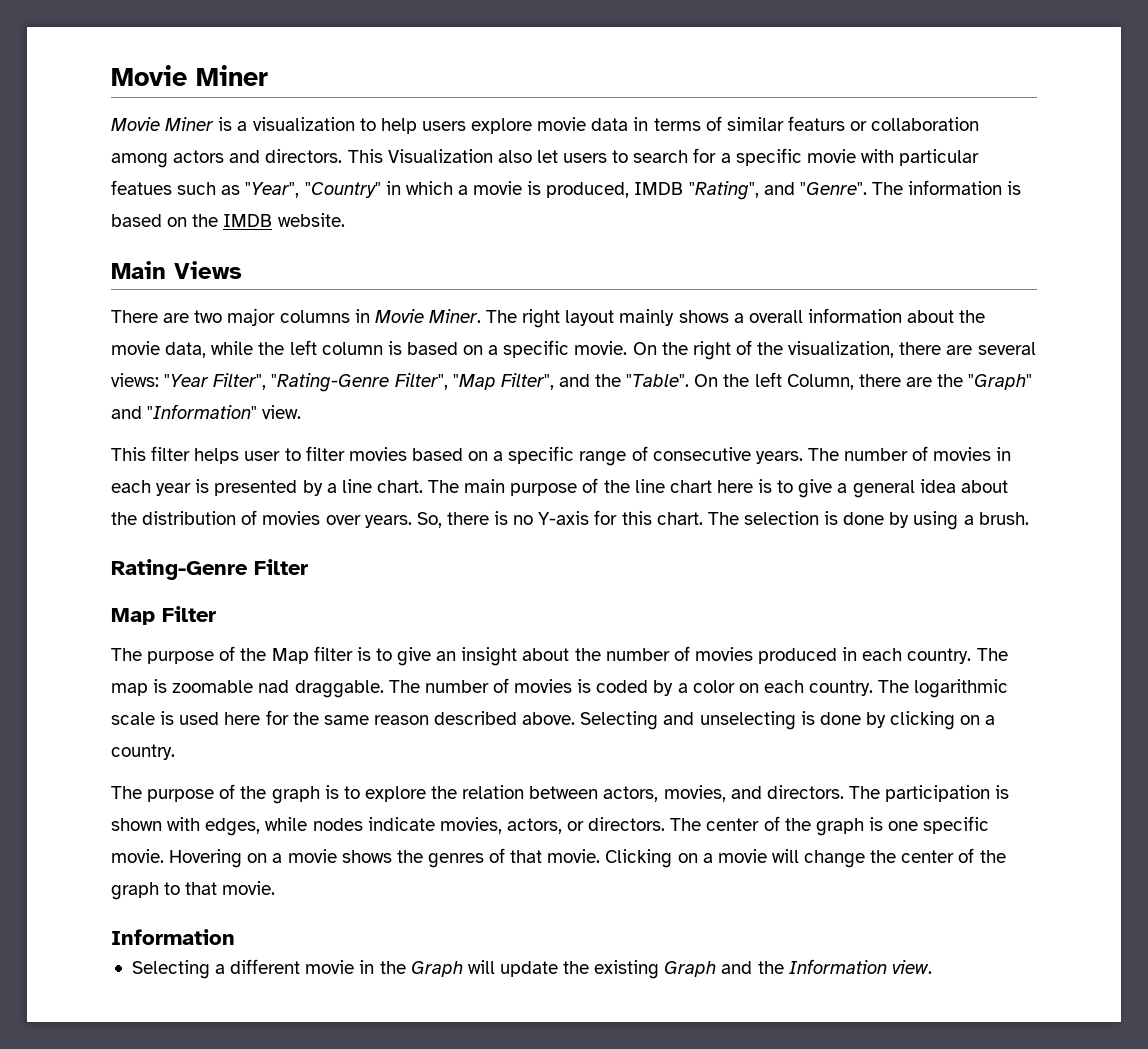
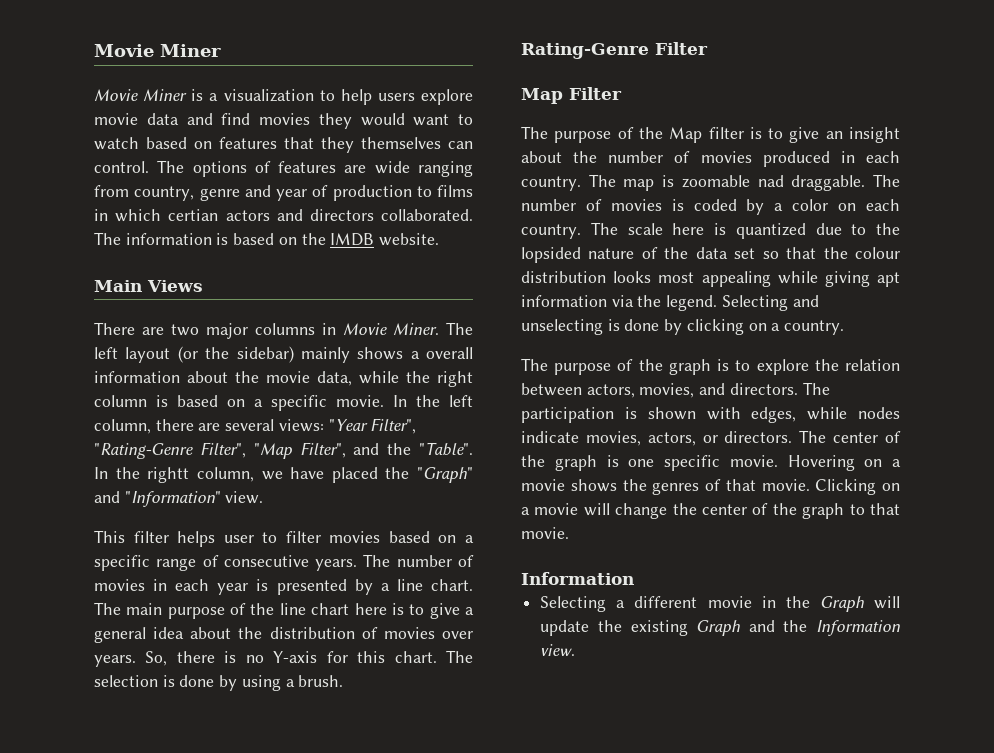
[633,116,980,131] [111,148,980,168] [111,180,867,200] in terms of similar featurs or collaboration among actors and directors. This Visualization also let users to search for a specific movie with particular featues such as "Year", "Country" in which a movie is produced, IMDB "Rating", and "Genre". -> [186,113,473,129] [94,137,473,153] [94,160,473,177] [94,185,473,201] [94,209,473,222] and find movies they would want to watch based on features that they themselves can control. The options of features are wide ranging from country, genre and year of production to films in which certian actors and directors collaborated.
[522,309,615,328] right layout -> [94,346,294,363] left layout (or the sidebar)
[289,340,317,355] left -> [437,371,473,387] right
[632,340,895,360] On the right of the visualization, -> [393,395,473,407] [94,419,151,434] In the left column,
[694,372,932,390] On the left Column, there are -> [94,467,378,483] In the rightt column, we have placed
[914,679,1009,698] [111,710,576,725] logarithmic scale is used here for the same reason described above. -> [627,223,900,239] [521,247,900,263] [521,271,900,287] [521,295,718,311] scale here is quantized due to the lopsided nature of the data set so that the colour distribution looks most appealing while giving apt information via the legend.

